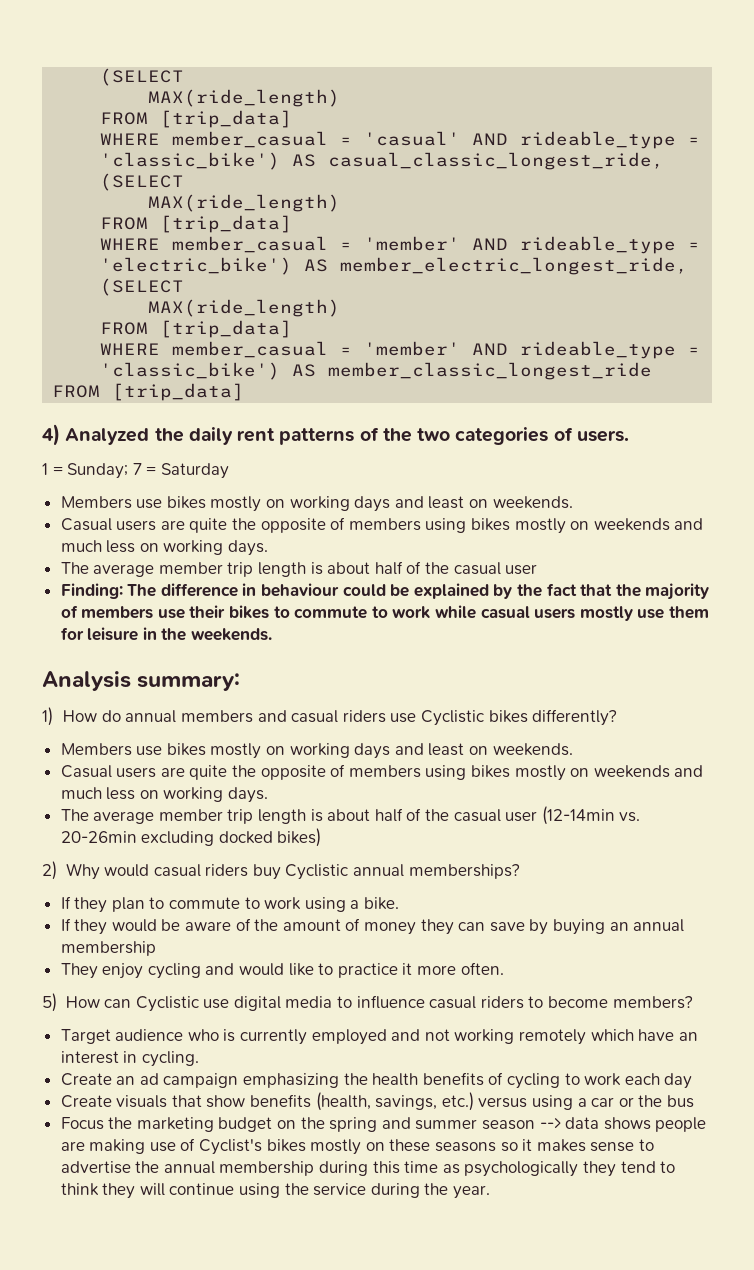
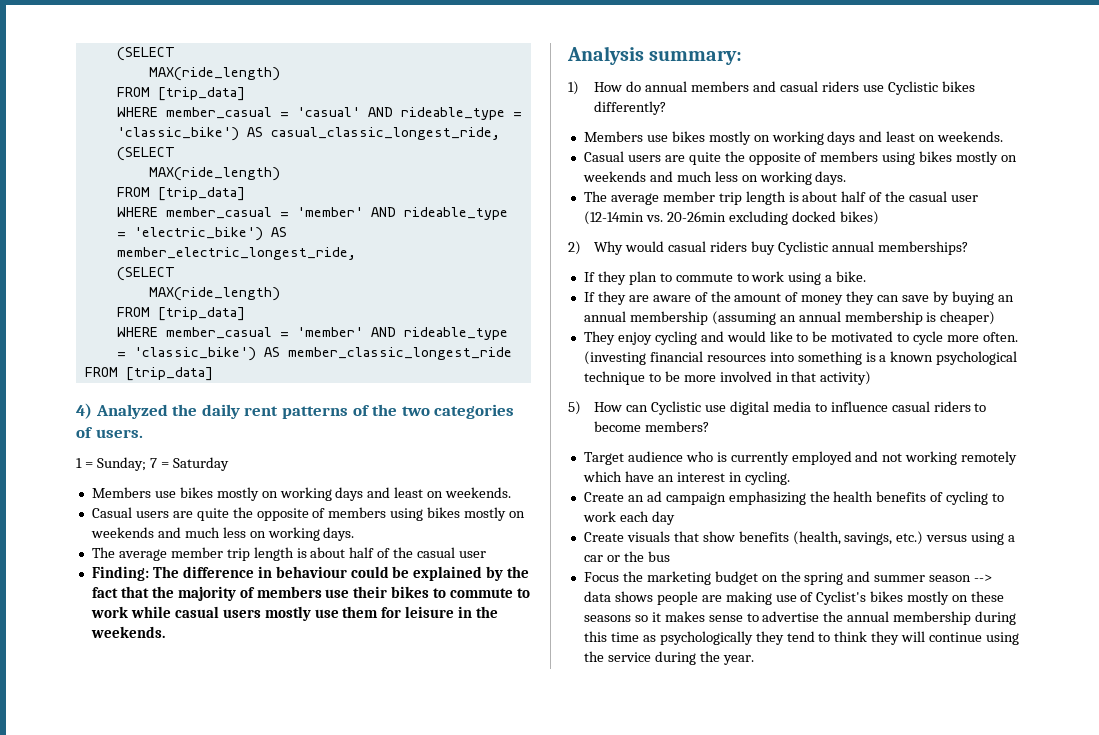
[111,919,181,932] would be -> [628,295,649,302] are
(156, 948) none -> [711,311,996,325] (assuming an annual membership is cheaper)
[337,962,504,978] practice it more often. -> [812,331,1018,345] [583,351,1018,365] [583,371,872,385] be motivated to cycle more often. (investing financial resources into something is a known psychological technique to be more involved in that activity)

